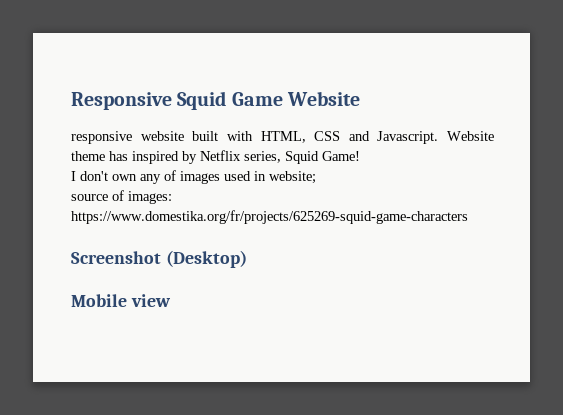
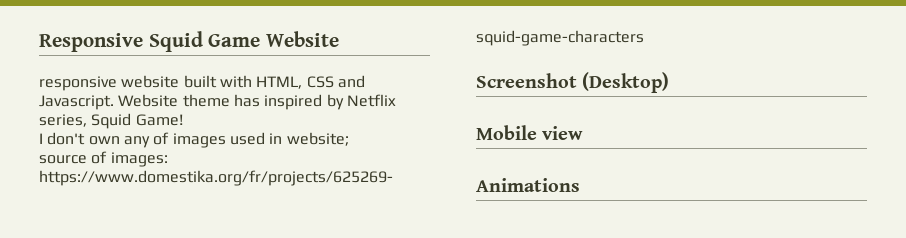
(171, 300) none -> [476,178,580,192] // Animations

